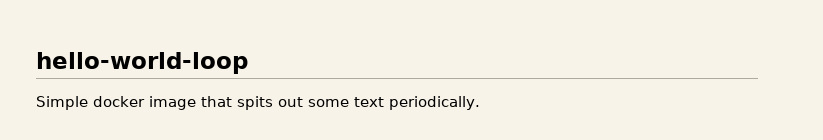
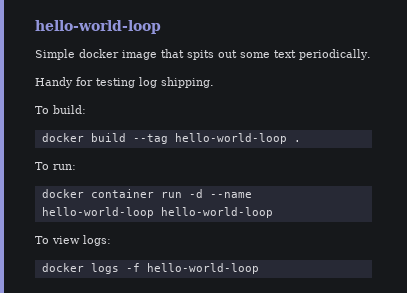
(480, 103) none -> [35,77,214,88] [35,105,86,114] [41,133,301,144] [35,162,76,170] [41,189,252,198] [41,207,273,218] [35,235,111,246] [41,263,259,274] // Handy for testing log shipping. // To build: // docker build --tag hello-world-loop . // To run: // docker container run -d --name hello-world-loop hello-world-loop // To view logs: // docker logs -f hello-world-loop

